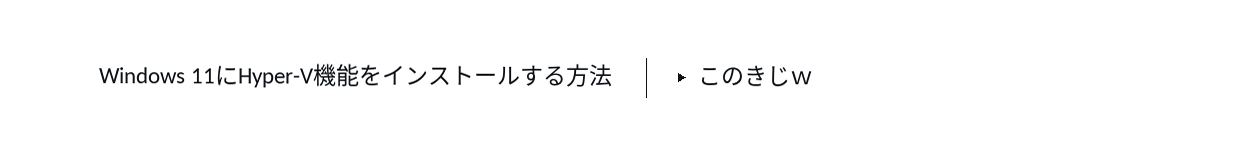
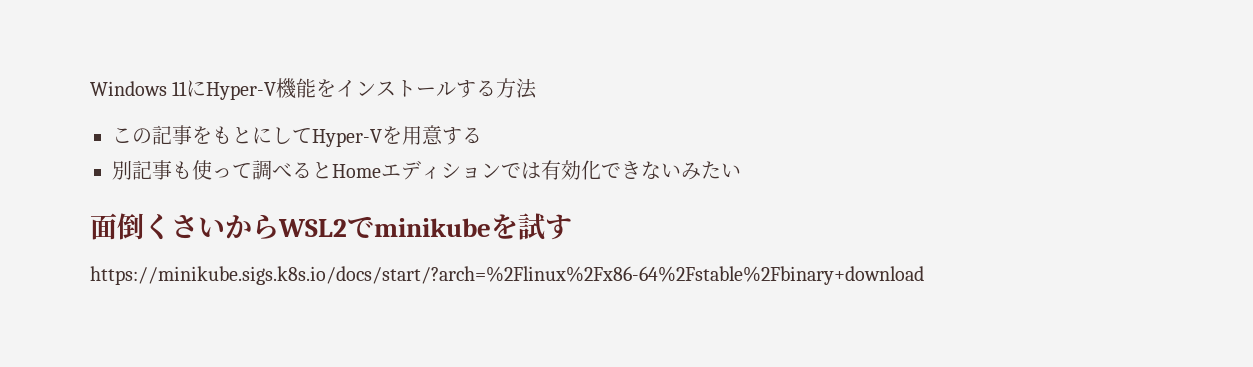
[743,65,815,87] きじｗ -> [152,125,482,147] [112,160,741,180] [90,213,572,240] [90,266,924,285] 記事をもとにしてHyper-Vを用意する // 別記事も使って調べるとHomeエディションでは有効化できないみたい // 面倒くさいからWSL2でminikubeを試す // https://minikube.sigs.k8s.io/docs/start/?arch=%2Flinux%2Fx86-64%2Fstable%2Fbinary+download

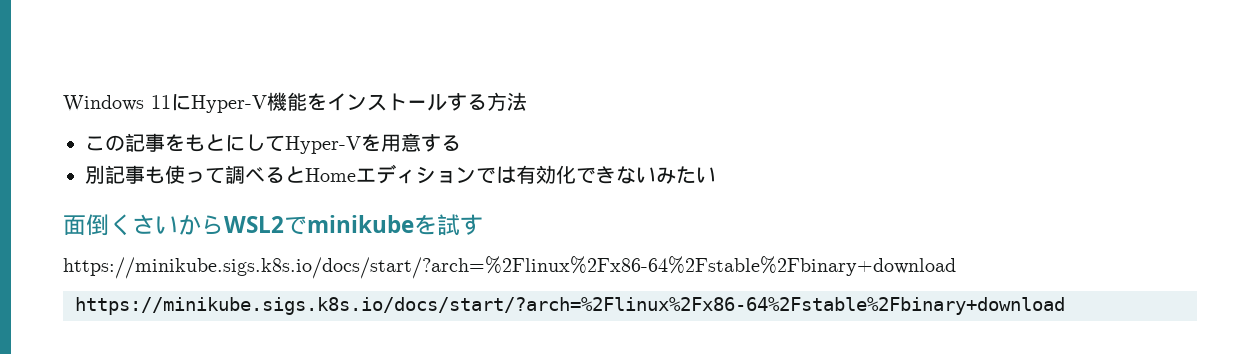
(924, 275) none -> [75,297,1065,315] // https://minikube.sigs.k8s.io/docs/start/?arch=%2Flinux%2Fx86-64%2Fstable%2Fbinary+download

